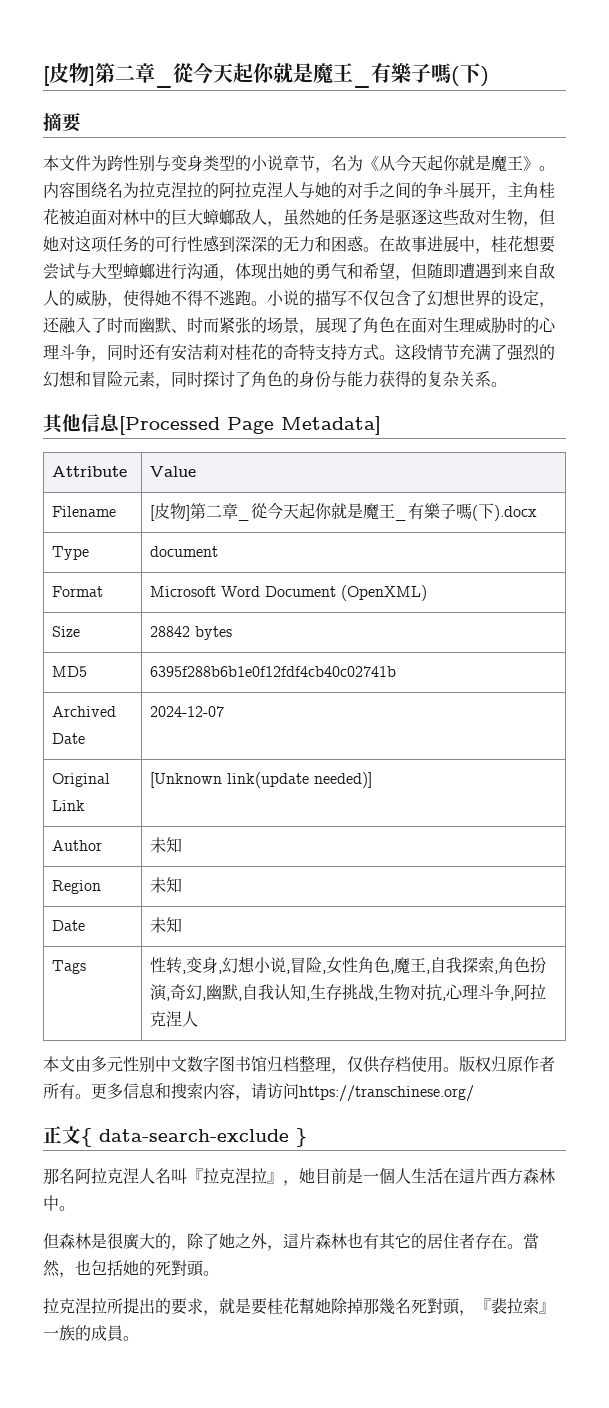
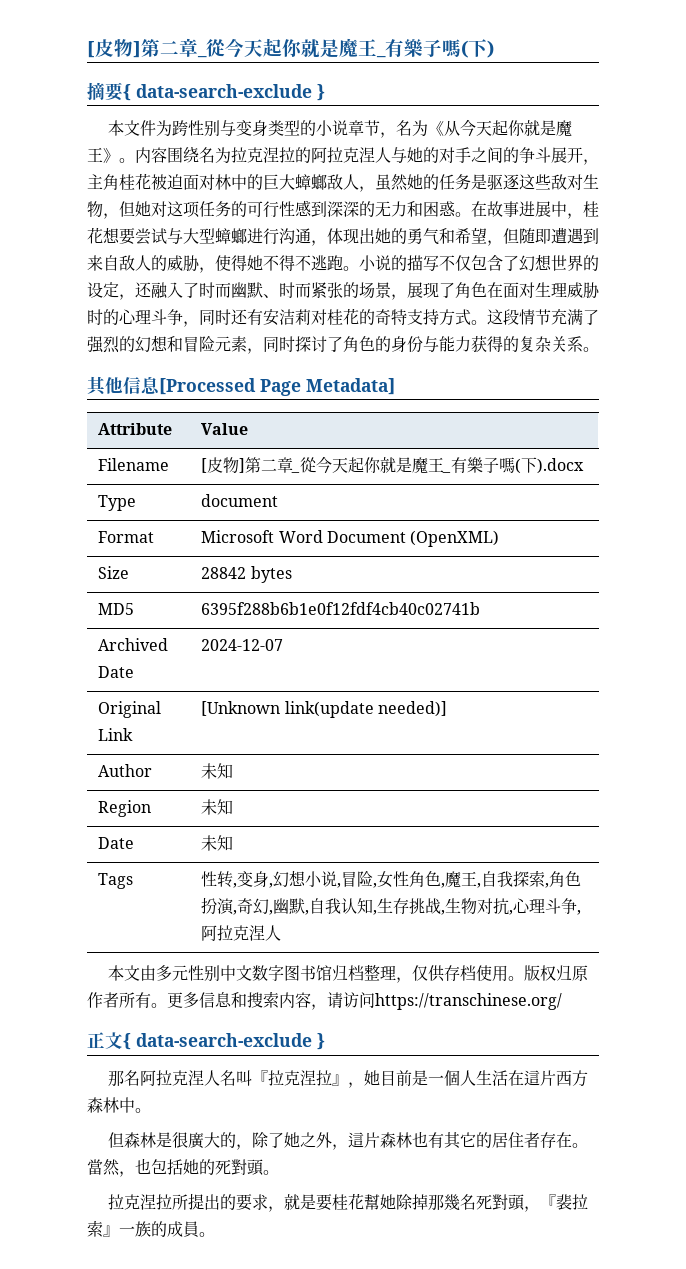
(81, 122) none -> [123,84,325,101] { data-search-exclude }

